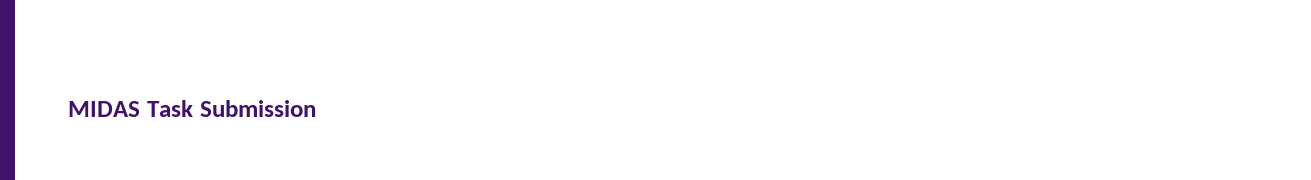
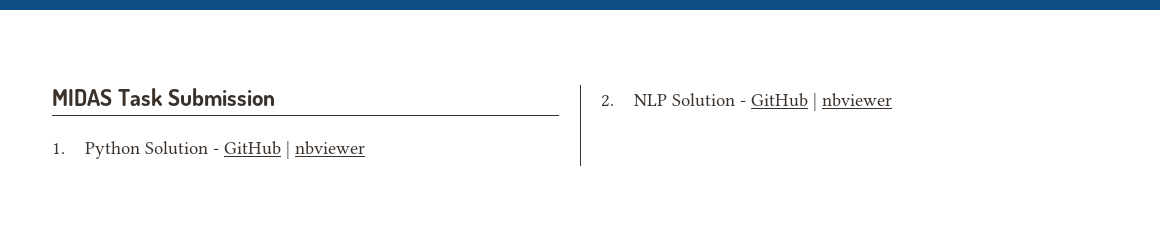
(316, 108) none -> [52,141,366,159] [601,93,893,111] // 1. Python Solution - GitHub | nbviewer // 2. NLP Solution - GitHub | nbviewer

